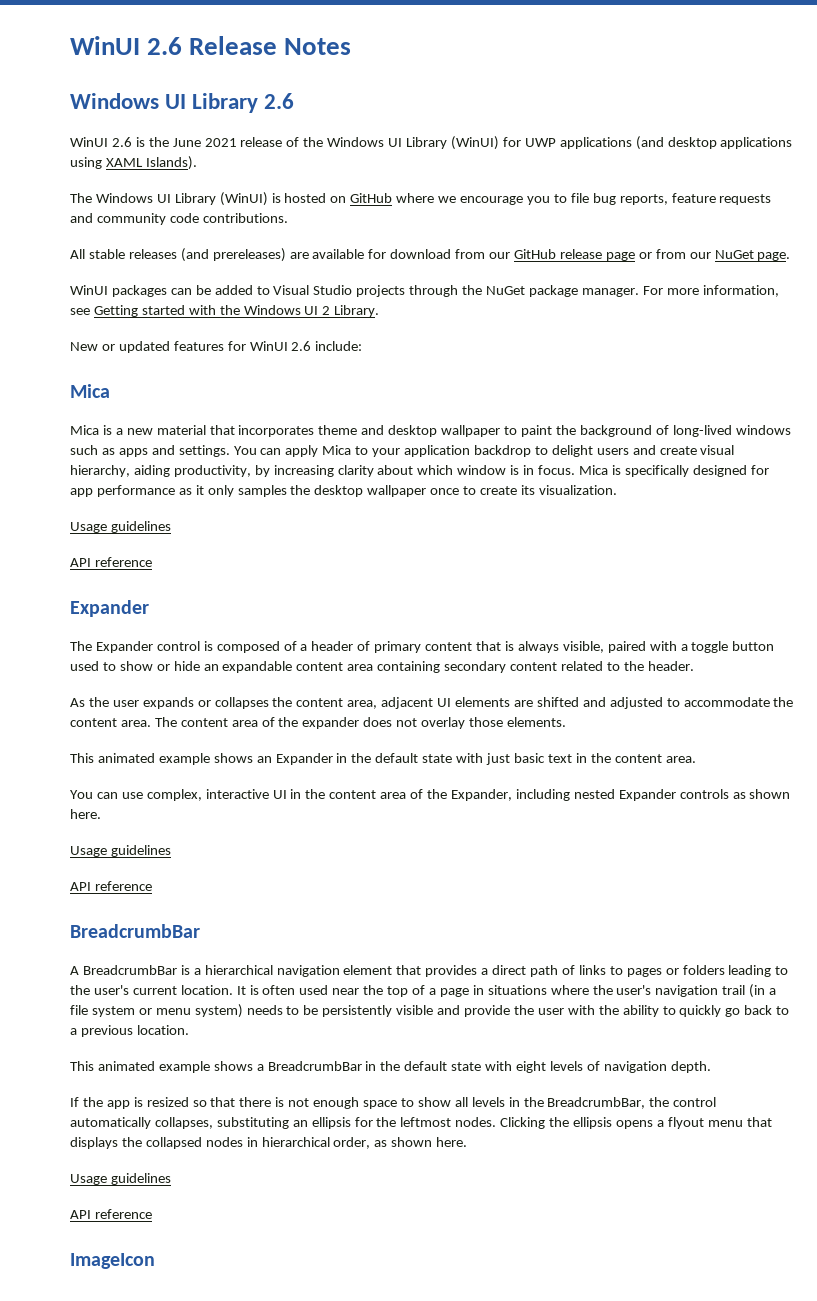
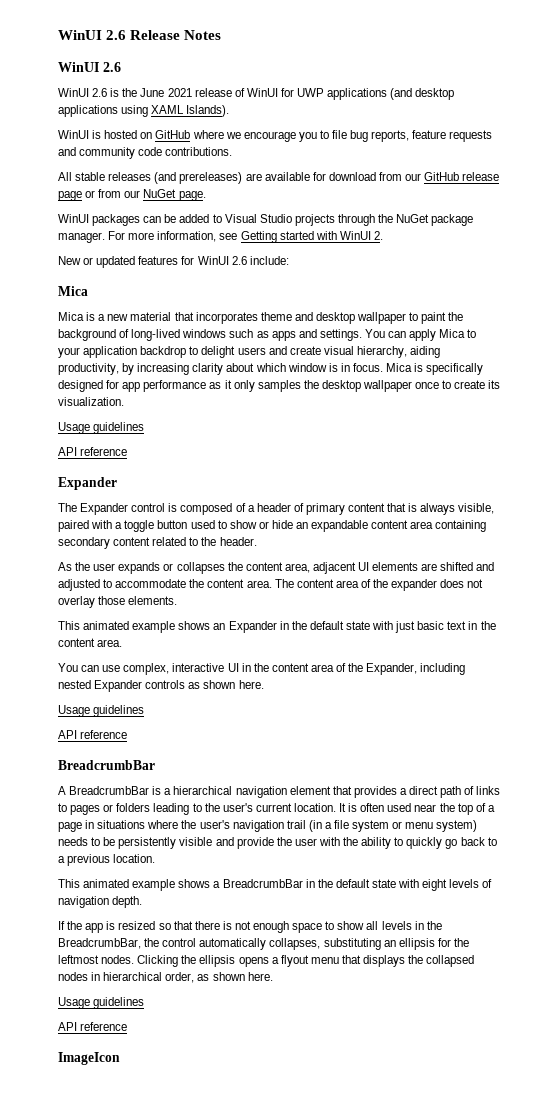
[70,93,259,113] Windows UI Library -> [58,62,99,72] WinUI
[303,136,499,150] the Windows UI Library (WinUI) -> [246,88,278,97] WinUI
[70,192,268,206] The Windows UI Library (WinUI) -> [58,130,89,139] WinUI
[219,305,380,317] the Windows UI 2 Library. -> [339,231,383,240] WinUI 2.

